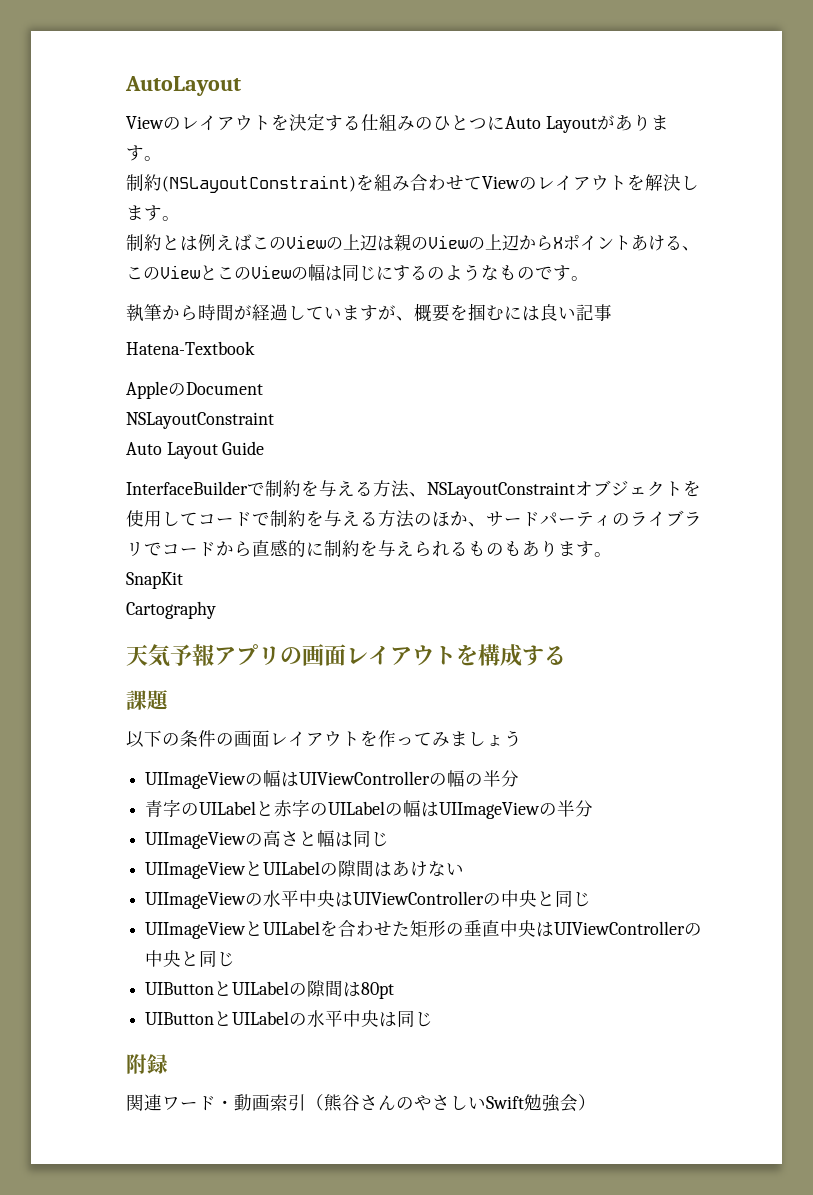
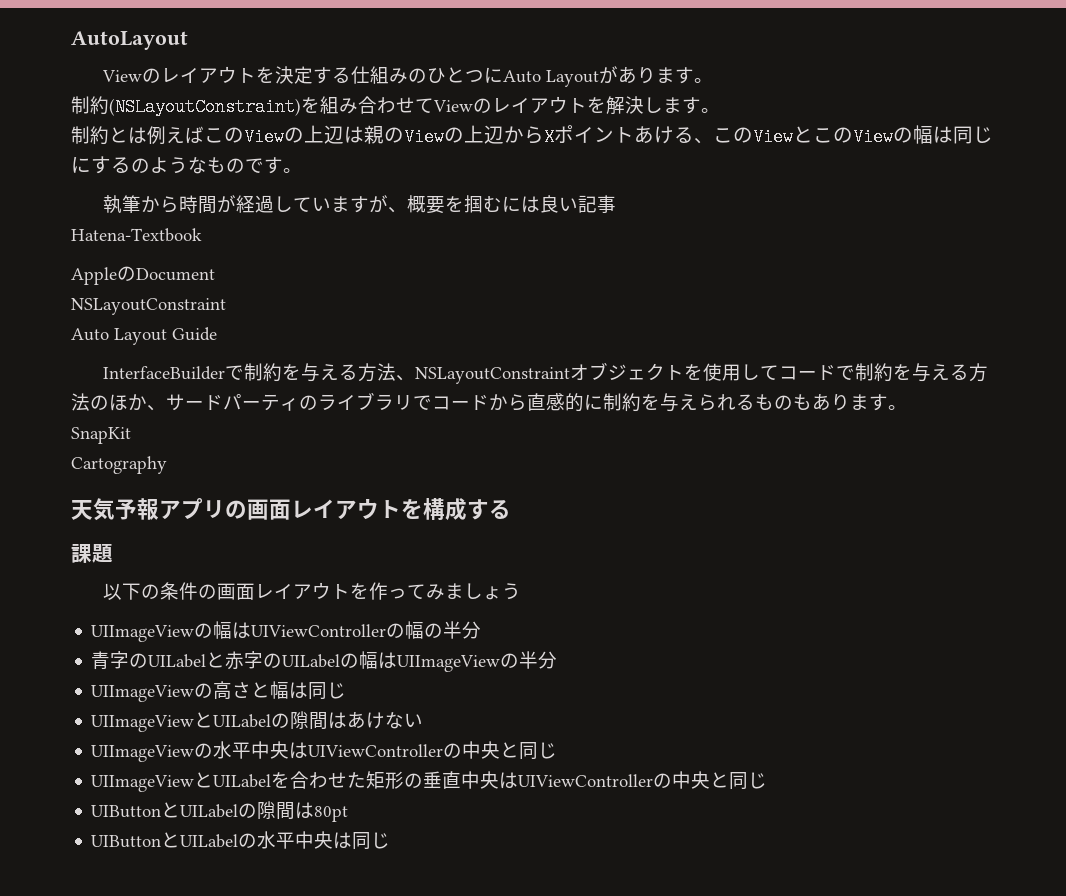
[126,1054,168,1074] [126,1094,596,1112] // 附録 // 関連ワード・動画索引（熊谷さんのやさしいSwift勉強会） -> (391, 840) none

